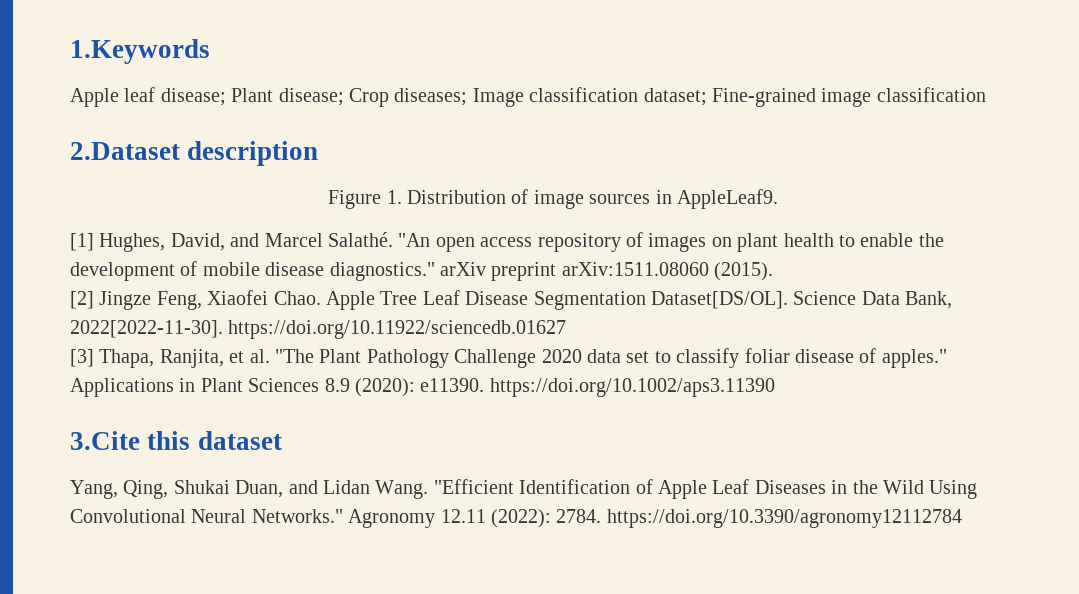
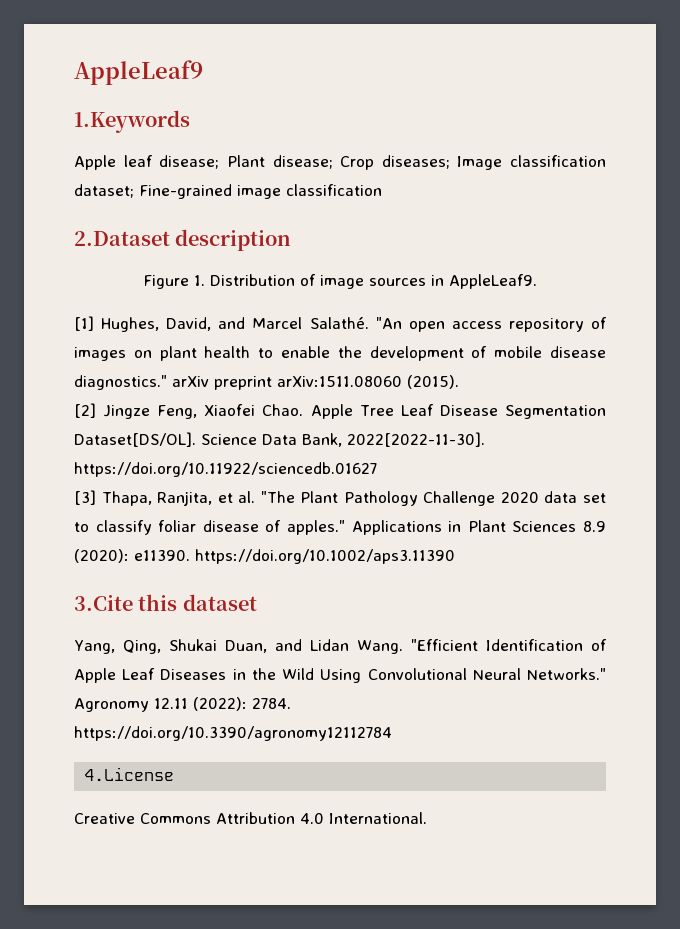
(70, 51) none -> [74,60,203,85] AppleLeaf9 //
(962, 518) none -> [84,767,175,781] [74,812,427,824] // 4.License // Creative Commons Attribution 4.0 International.

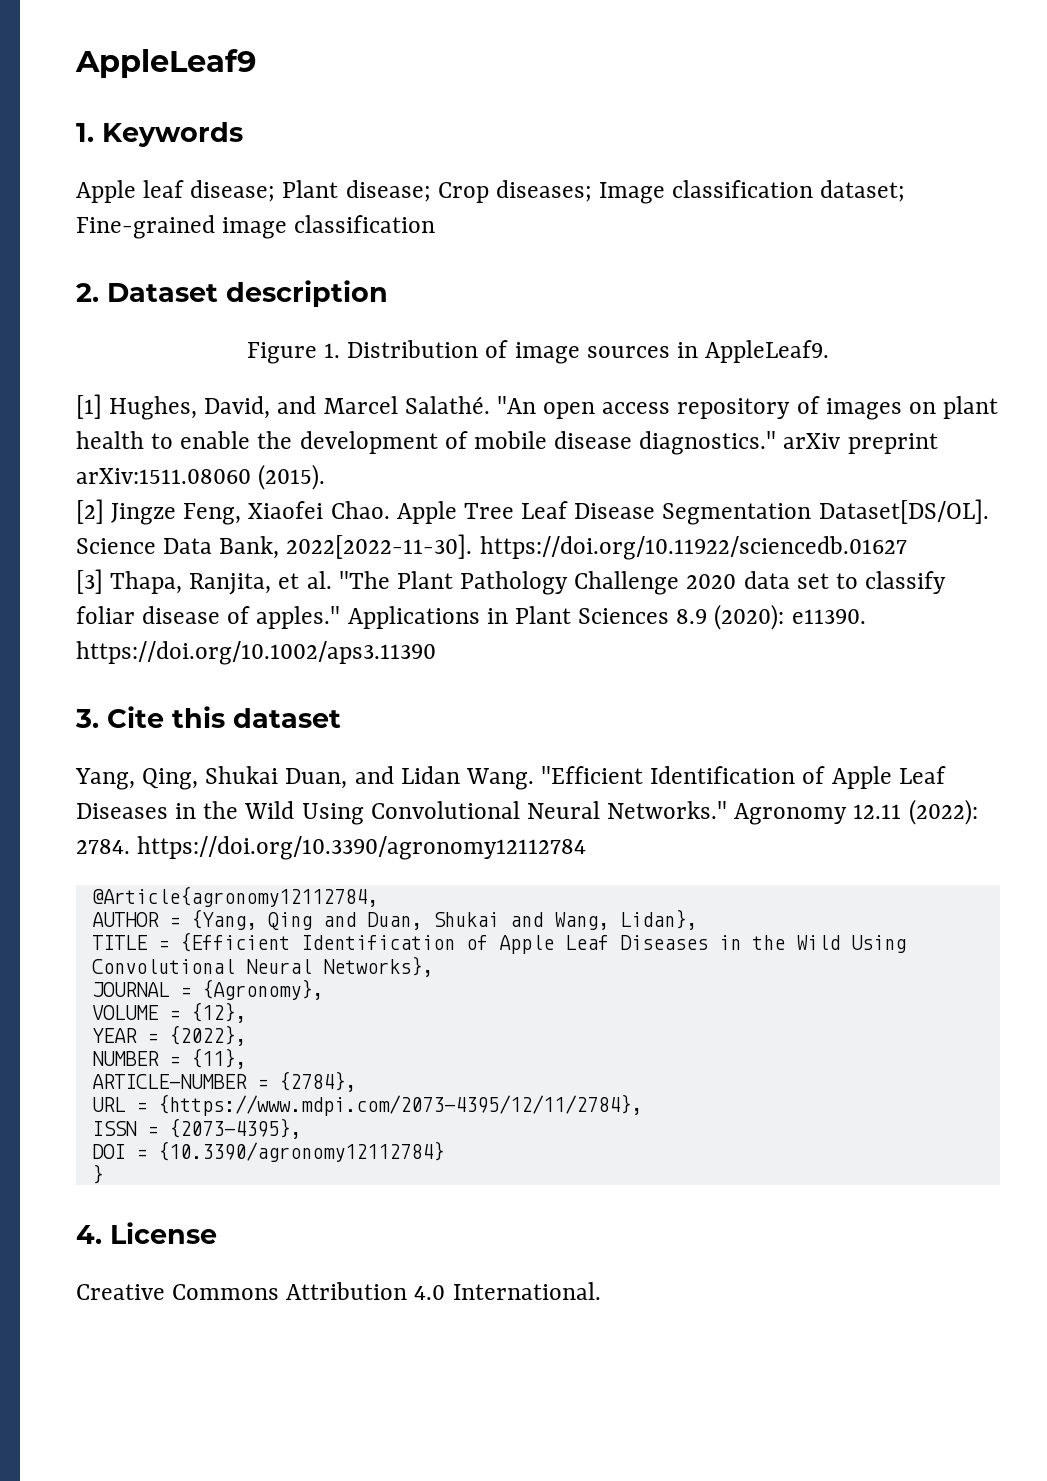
[74,110,190,133] 1.Keywords -> [76,122,243,147] 1. Keywords
[74,231,170,246] 2.Dataset -> [76,283,218,302] 2. Dataset
[74,595,133,611] 3.Cite -> [75,706,164,728] 3. Cite
[84,767,175,781] 4.License -> [91,886,378,907] [91,909,697,930] [91,932,906,954] [91,956,433,977] [91,979,323,1000] [91,1002,246,1023] [91,1025,246,1046] [91,1048,246,1069] [91,1071,356,1092] [91,1094,642,1116] [91,1118,301,1139] [91,1141,444,1162] [91,1164,103,1184] [76,1222,217,1244] @Article{agronomy12112784, // AUTHOR = {Yang, Qing and Duan, Shukai and Wang, Lidan}, // TITLE = {Efficient Identification of Apple Leaf Diseases in the Wild Using Convolutional Neural Networks}, // JOURNAL = {Agronomy}, // VOLUME = {12}, // YEAR = {2022}, // NUMBER = {11}, // ARTICLE-NUMBER = {2784}, // URL = {https://www.mdpi.com/2073-4395/12/11/2784}, // ISSN = {2073-4395}, // DOI = {10.3390/agronomy12112784} // } // 4. License

